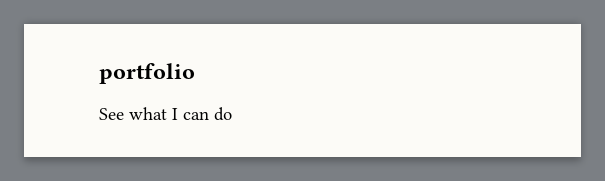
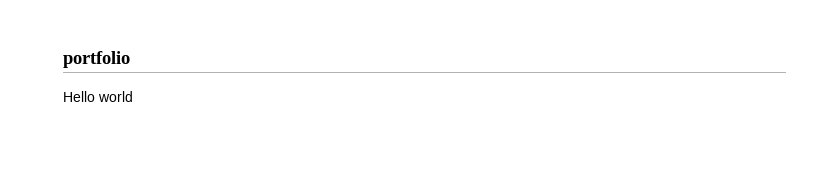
[99,107,232,121] See what I can do -> [63,91,133,102] Hello world

